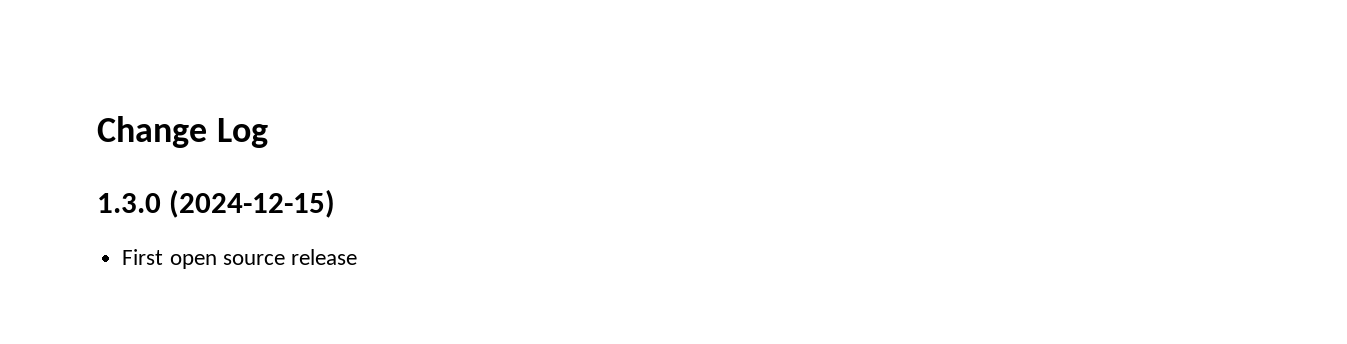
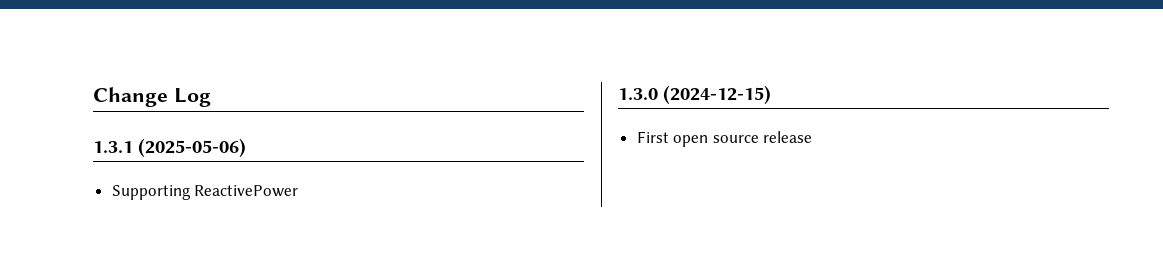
(268, 133) none -> [93,138,247,158] [111,185,299,200] // 1.3.1 (2025-05-06) // Supporting ReactivePower

